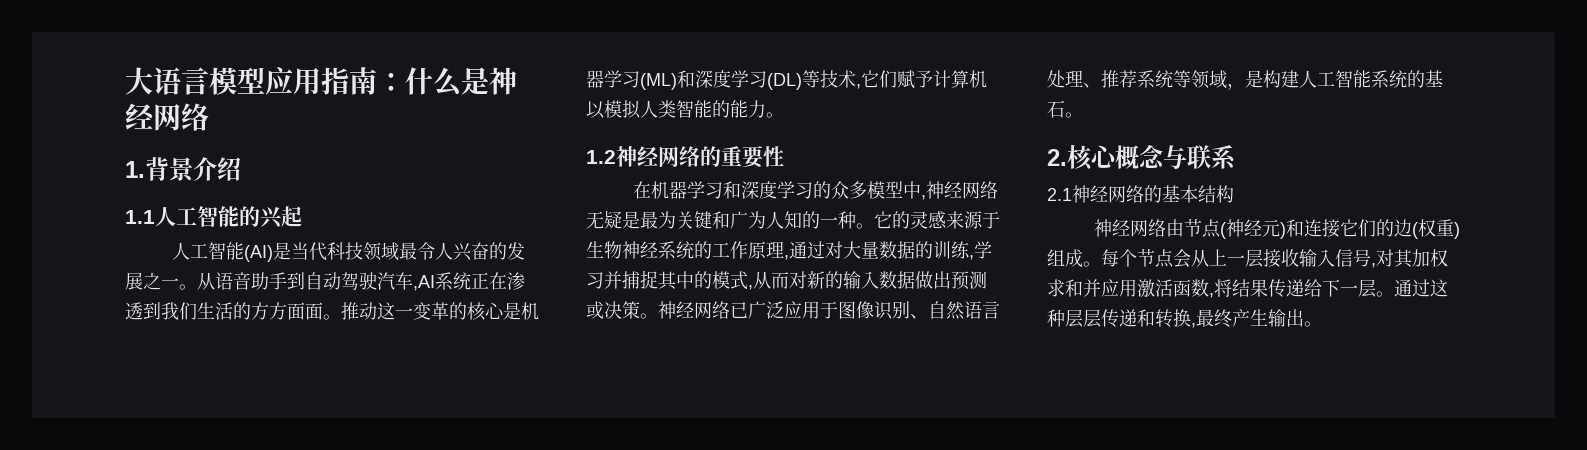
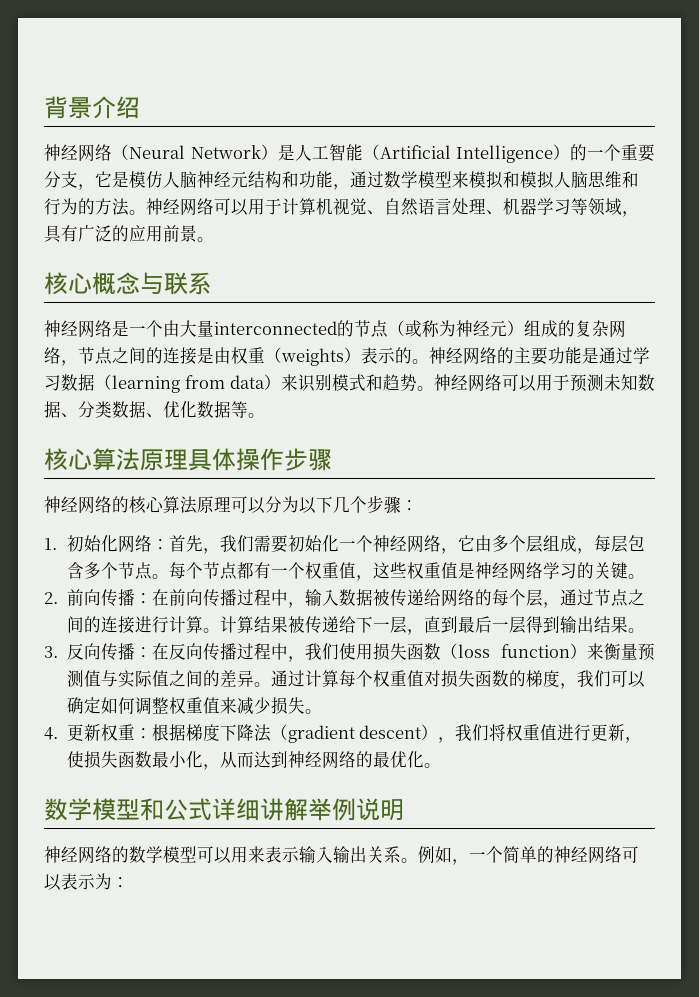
[125,67,517,97] [125,103,209,131] [125,157,241,182] [125,206,302,229] [171,242,525,262] [125,272,525,291] [125,302,539,321] [586,70,987,90] [586,100,784,119] [586,145,784,168] [632,181,998,200] [586,210,1000,229] [586,241,992,260] [586,270,987,290] [586,301,910,320] 大语言模型应用指南：什么是神经网络 // 1.背景介绍 // 1.1人工智能的兴起 // 人工智能(AI)是当代科技领域最令人兴奋的发展之一。从语音助手到自动驾驶汽车,AI系统正在渗透到我们生活的方方面面。推动这一变革的核心是机器学习(ML)和深度学习(DL)等技术,它们赋予计算机以模拟人类智能的能力。 // 1.2神经网络的重要性 // 在机器学习和深度学习的众多模型中,神经网络无疑是最为关键和广为人知的一种。它的灵感来源于生物神经系统的工作原理,通过对大量数据的训练,学习并捕捉其中的模式,从而对新的输入数据做出预测或决策。神经网络已广泛应用于图像识别 -> [44,96,140,119] [44,144,655,163] [44,171,639,190] [44,198,367,216] 背景介绍 // 神经网络（Neural Network）是人工智能（Artificial Intelligence）的一个重要分支，它是模仿人脑神经元结构和功能，通过数学模型来模拟和模拟人脑思维和行为的方法。神经网络可以用于计算机视觉
[1101,70,1173,88] 推荐系统 -> [503,198,571,215] 机器学习
[1245,70,1443,88] [1047,100,1083,118] [1047,149,1067,166] 是构建人工智能系统的基石。 // 2. -> [44,225,214,243] 具有广泛的应用前景。 //
[1047,185,1234,203] [1093,219,1460,239] [1047,249,1448,268] [1047,279,1448,298] [1047,309,1322,328] 2.1神经网络的基本结构 // 神经网络由节点(神经元)和连接它们的边(权重)组成。每个节点会从上一层接收输入信号,对其加权求和并应用激活函数,将结果传递给下一层。通过这种层层传递和转换,最终产生输出。 -> [44,320,626,338] [44,347,650,366] [44,374,655,393] [44,401,265,418] [44,448,332,471] [44,495,418,514] [44,535,645,554] [66,562,645,581] [44,589,645,608] [66,616,645,635] [44,643,655,662] [66,670,645,689] [66,697,322,715] [44,724,642,743] [66,751,441,770] [44,798,404,821] [44,846,639,865] [44,873,129,891] 神经网络是一个由大量interconnected的节点（或称为神经元）组成的复杂网络，节点之间的连接是由权重（weights）表示的。神经网络的主要功能是通过学习数据（learning from data）来识别模式和趋势。神经网络可以用于预测未知数据、分类数据、优化数据等。 // 核心算法原理具体操作步骤 // 神经网络的核心算法原理可以分为以下几个步骤： // 1.初始化网络：首先，我们需要初始化一个神经网络，它由多个层组成，每层包含多个节点。每个节点都有一个权重值，这些权重值是神经网络学习的关键。 // 2.前向传播：在前向传播过程中，输入数据被传递给网络的每个层，通过节点之间的连接进行计算。计算结果被传递给下一层，直到最后一层得到输出结果。 // 3.反向传播：在反向传播过程中，我们使用损失函数（loss function）来衡量预测值与实际值之间的差异。通过计算每个权重值对损失函数的梯度，我们可以确定如何调整权重值来减少损失。 // 4.更新权重：根据梯度下降法（gradient descent），我们将权重值进行更新，使损失函数最小化，从而达到神经网络的最优化。 // 数学模型和公式详细讲解举例说明 // 神经网络的数学模型可以用来表示输入输出关系。例如，一个简单的神经网络可以表示为：

